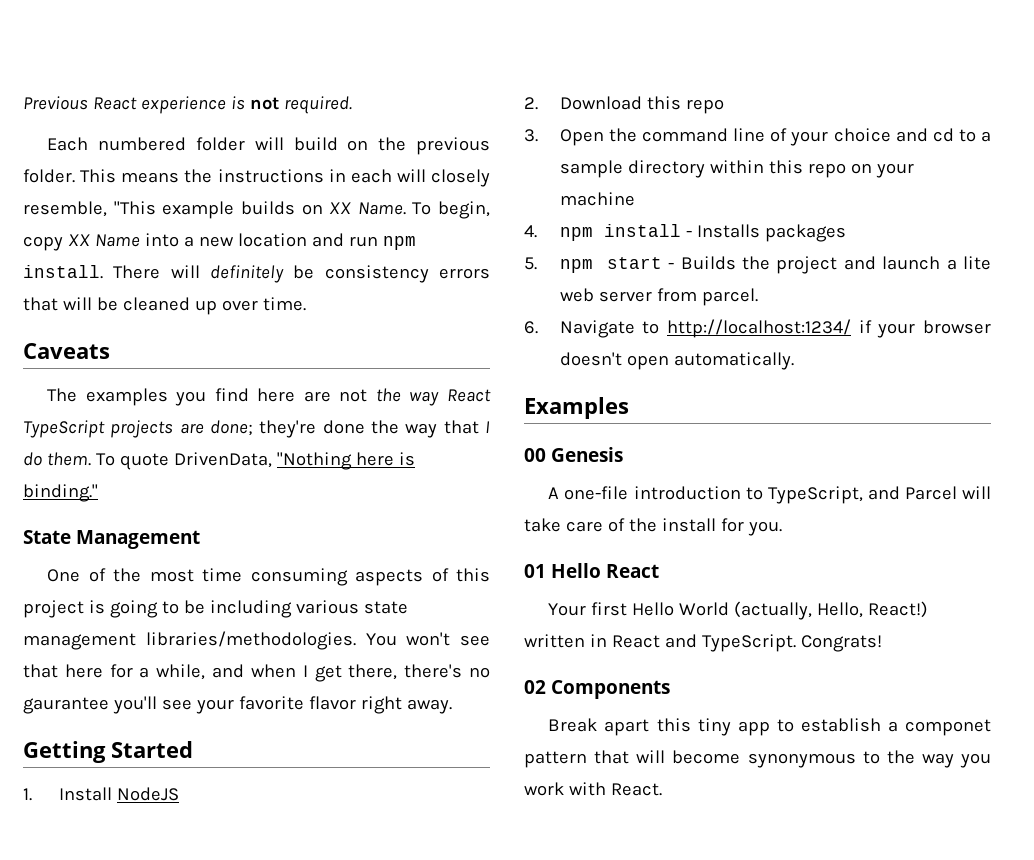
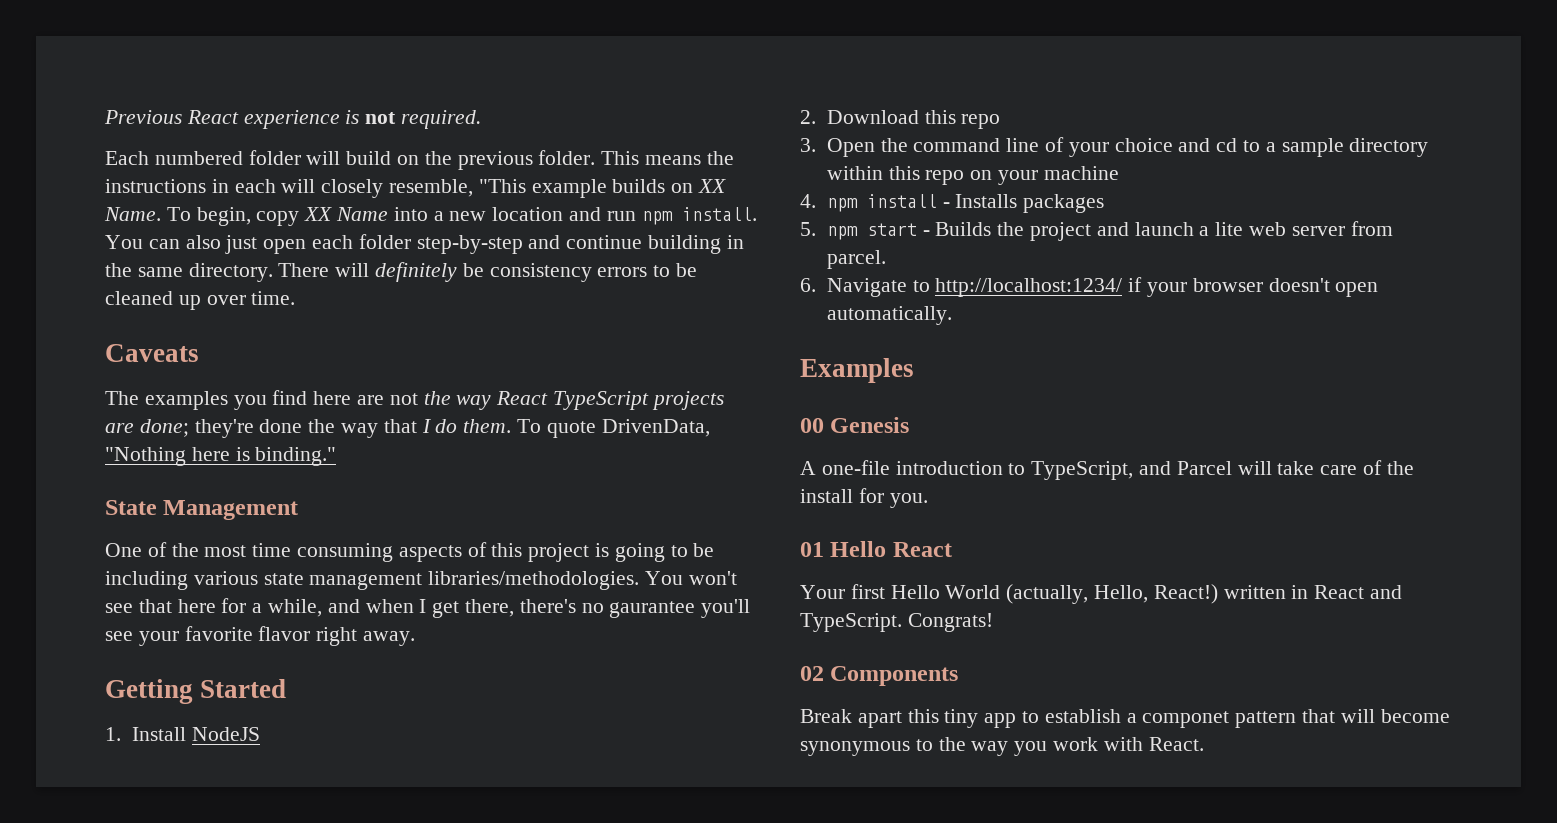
(103, 272) none -> [105,234,744,254] [105,263,273,282] You can also just open each folder step-by-step and continue building in the same directory.
[23,297,92,311] that will -> [653,265,671,277] to

